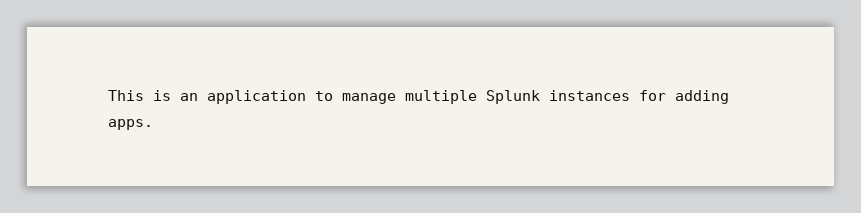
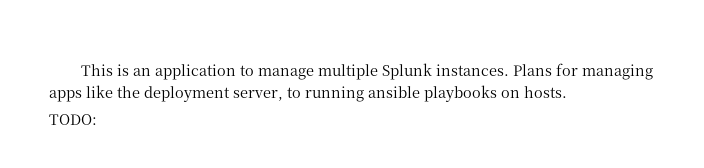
[549,90,729,104] [108,119,153,130] instances for adding apps. -> [436,63,654,80] [49,85,567,102] [49,114,97,125] instances. Plans for managing apps like the deployment server, to running ansible playbooks on hosts. // TODO:

